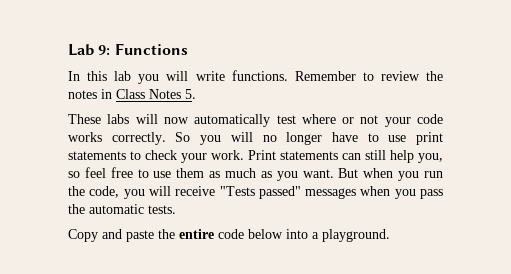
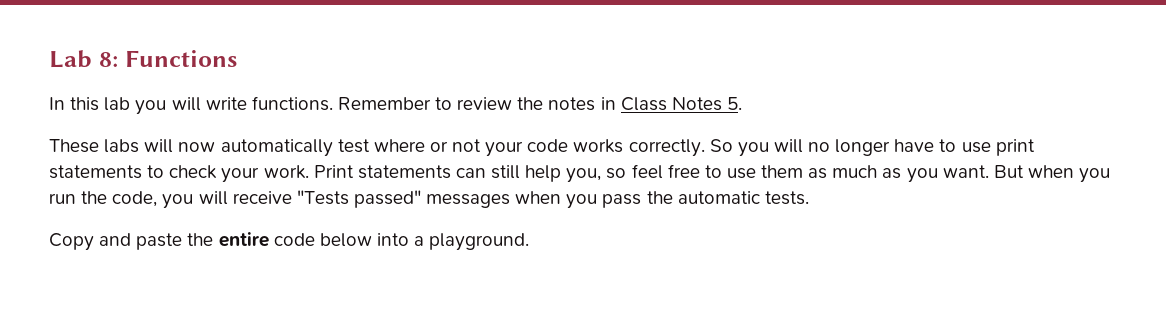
[98,45,111,55] 9: -> [98,52,118,67] 8:

